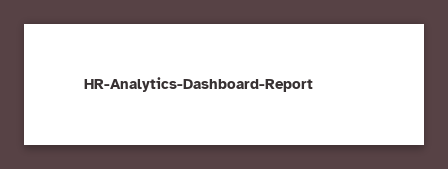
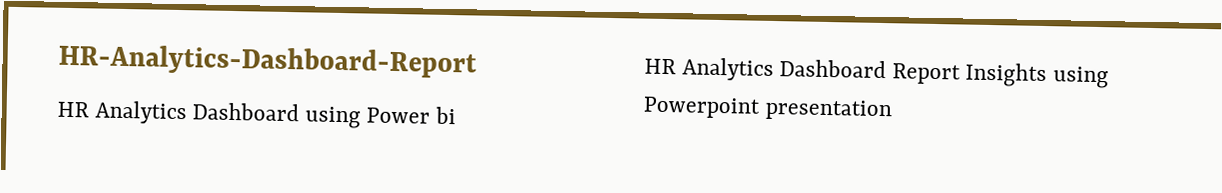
(313, 84) none -> [57,100,457,129] [644,57,1110,89] [643,96,892,122] // HR Analytics Dashboard using Power bi // HR Analytics Dashboard Report Insights using Powerpoint presentation

